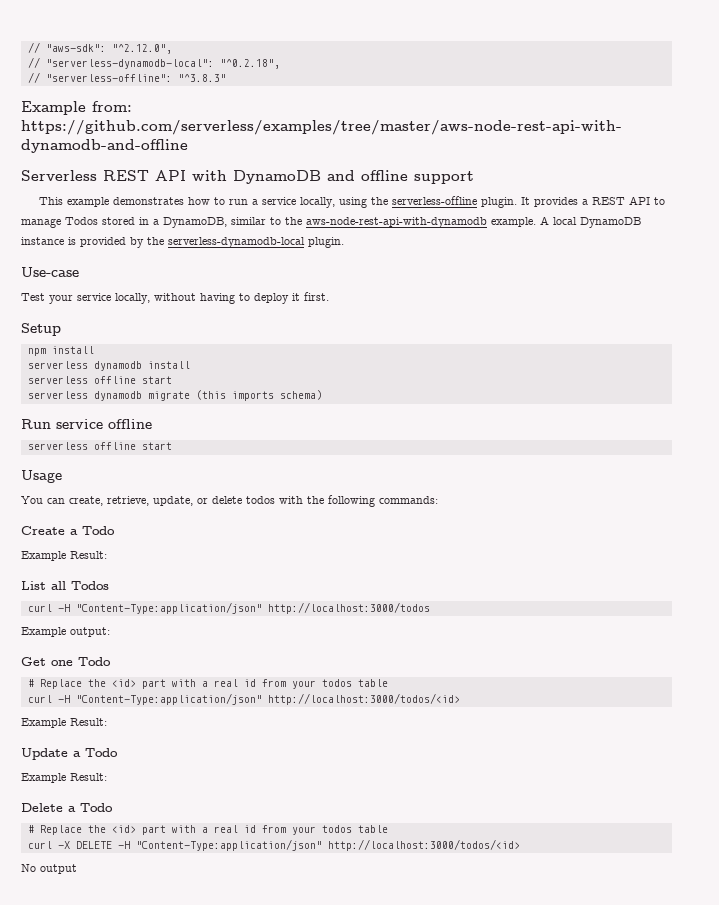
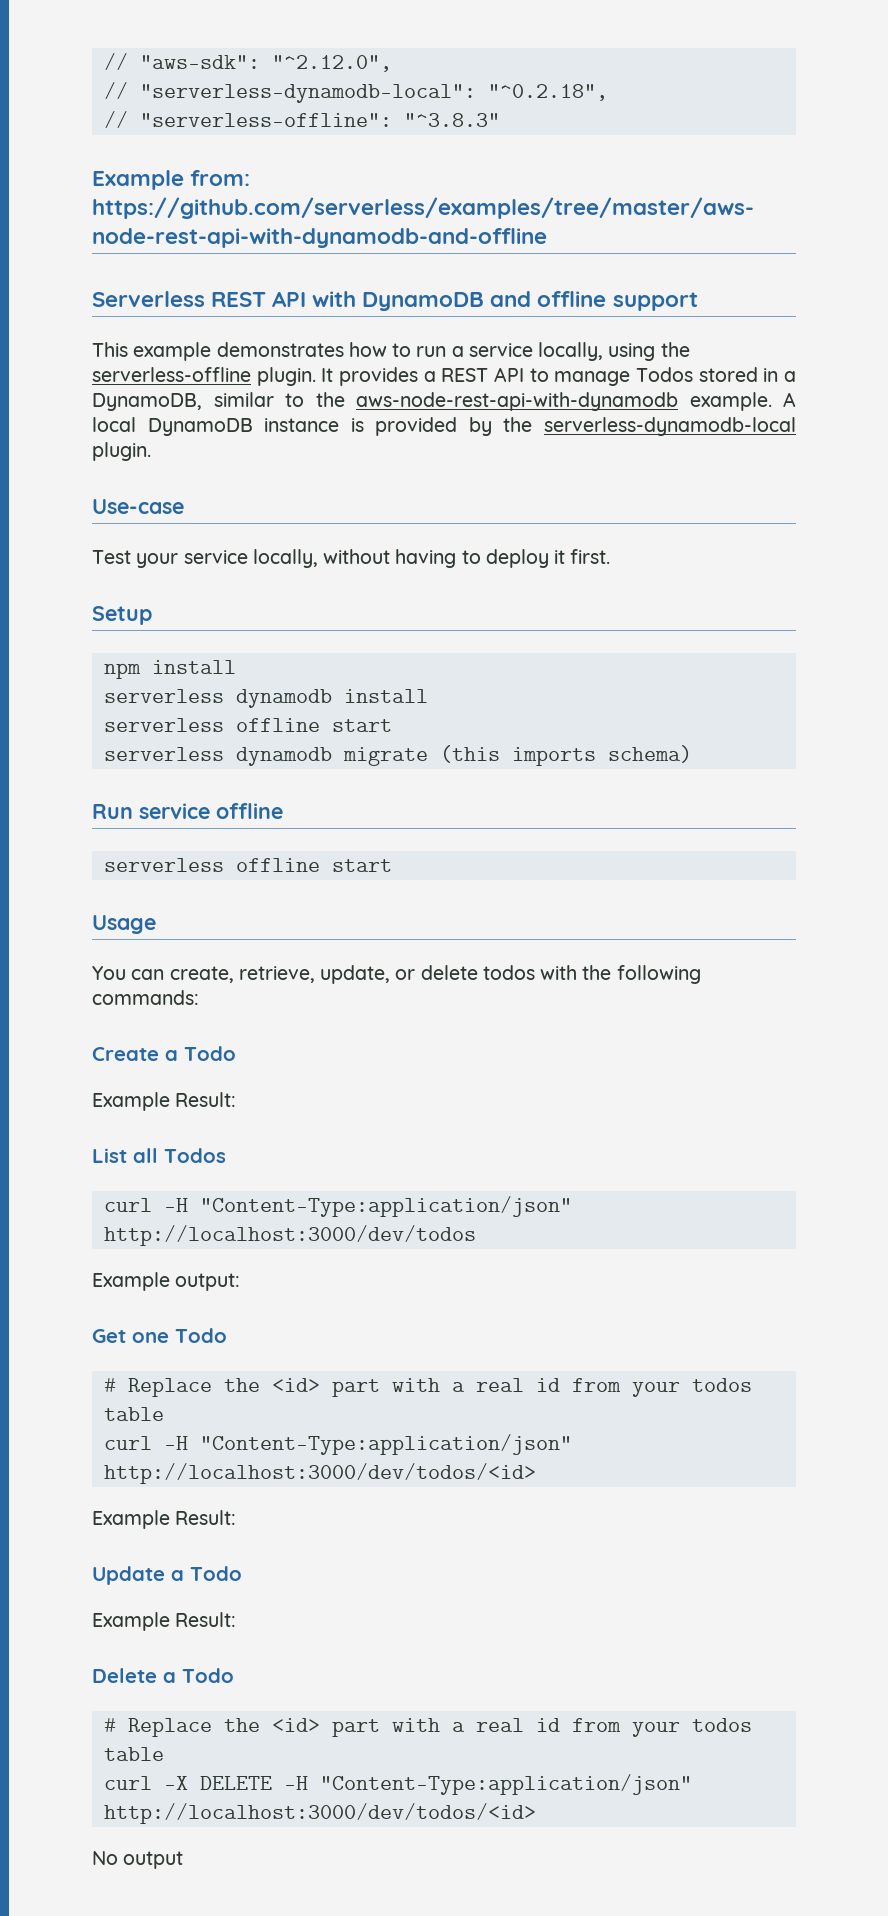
[267,602,430,614] http://localhost:3000/todos -> [103,1225,476,1246] http://localhost:3000/dev/todos
[267,693,460,705] http://localhost:3000/todos/<id> -> [103,1463,536,1484] http://localhost:3000/dev/todos/<id>
[327,839,520,851] http://localhost:3000/todos/<id> -> [103,1803,536,1824] http://localhost:3000/dev/todos/<id>

